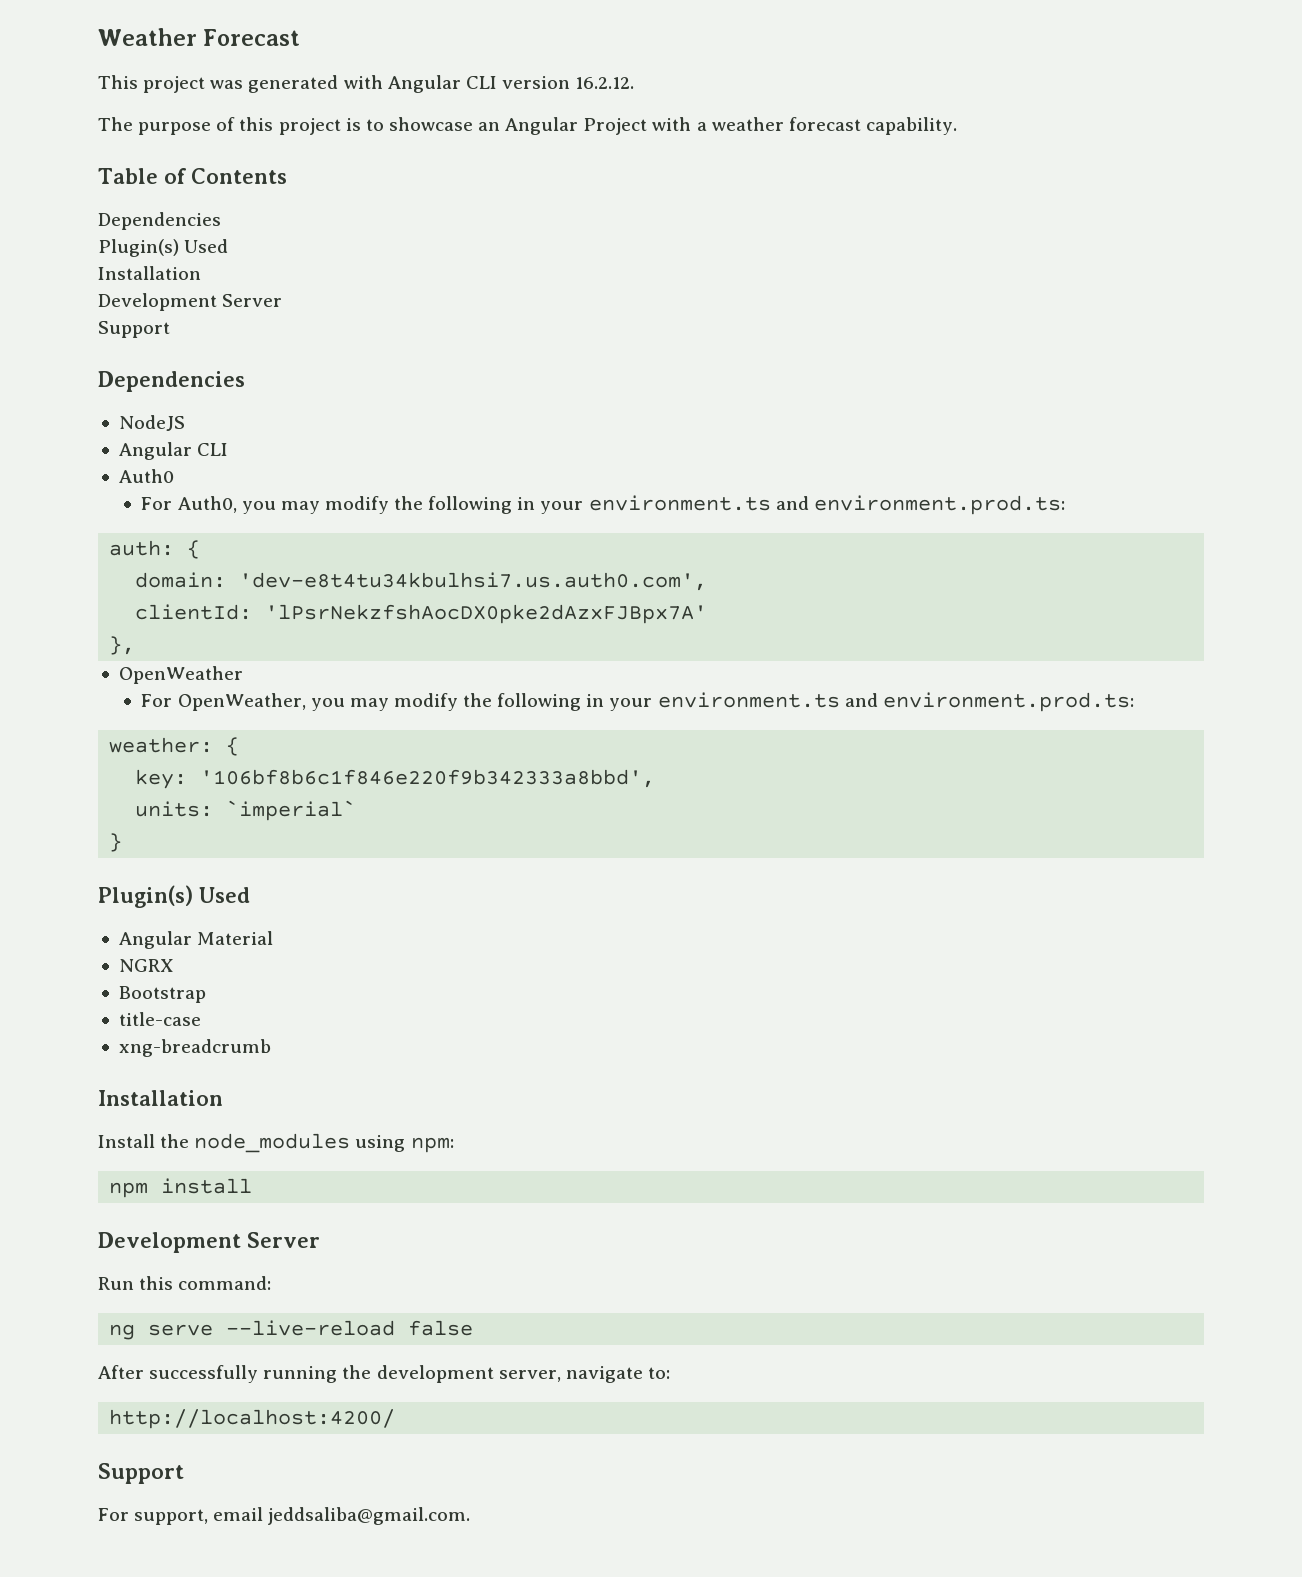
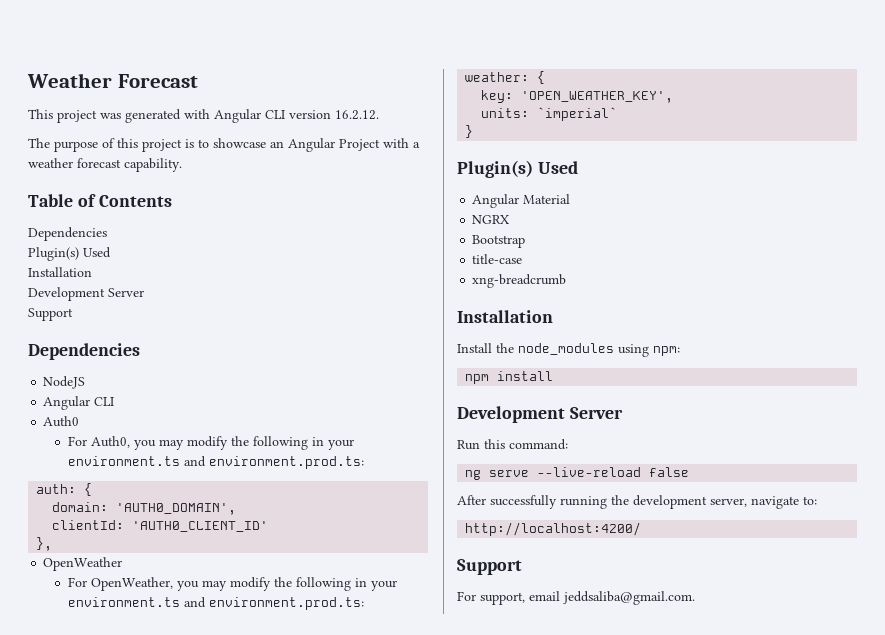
[239,572,708,591] 'dev-e8t4tu34kbulhsi7.us.auth0.com', -> [116,503,237,515] 'AUTH0_DOMAIN',
[265,604,708,624] 'lPsrNekzfshAocDX0pke2dAzxFJBpx7A' -> [132,521,269,532] 'AUTH0_CLIENT_ID'
[200,769,656,788] '106bf8b6c1f846e220f9b342333a8bbd', -> [521,91,674,103] 'OPEN_WEATHER_KEY',

